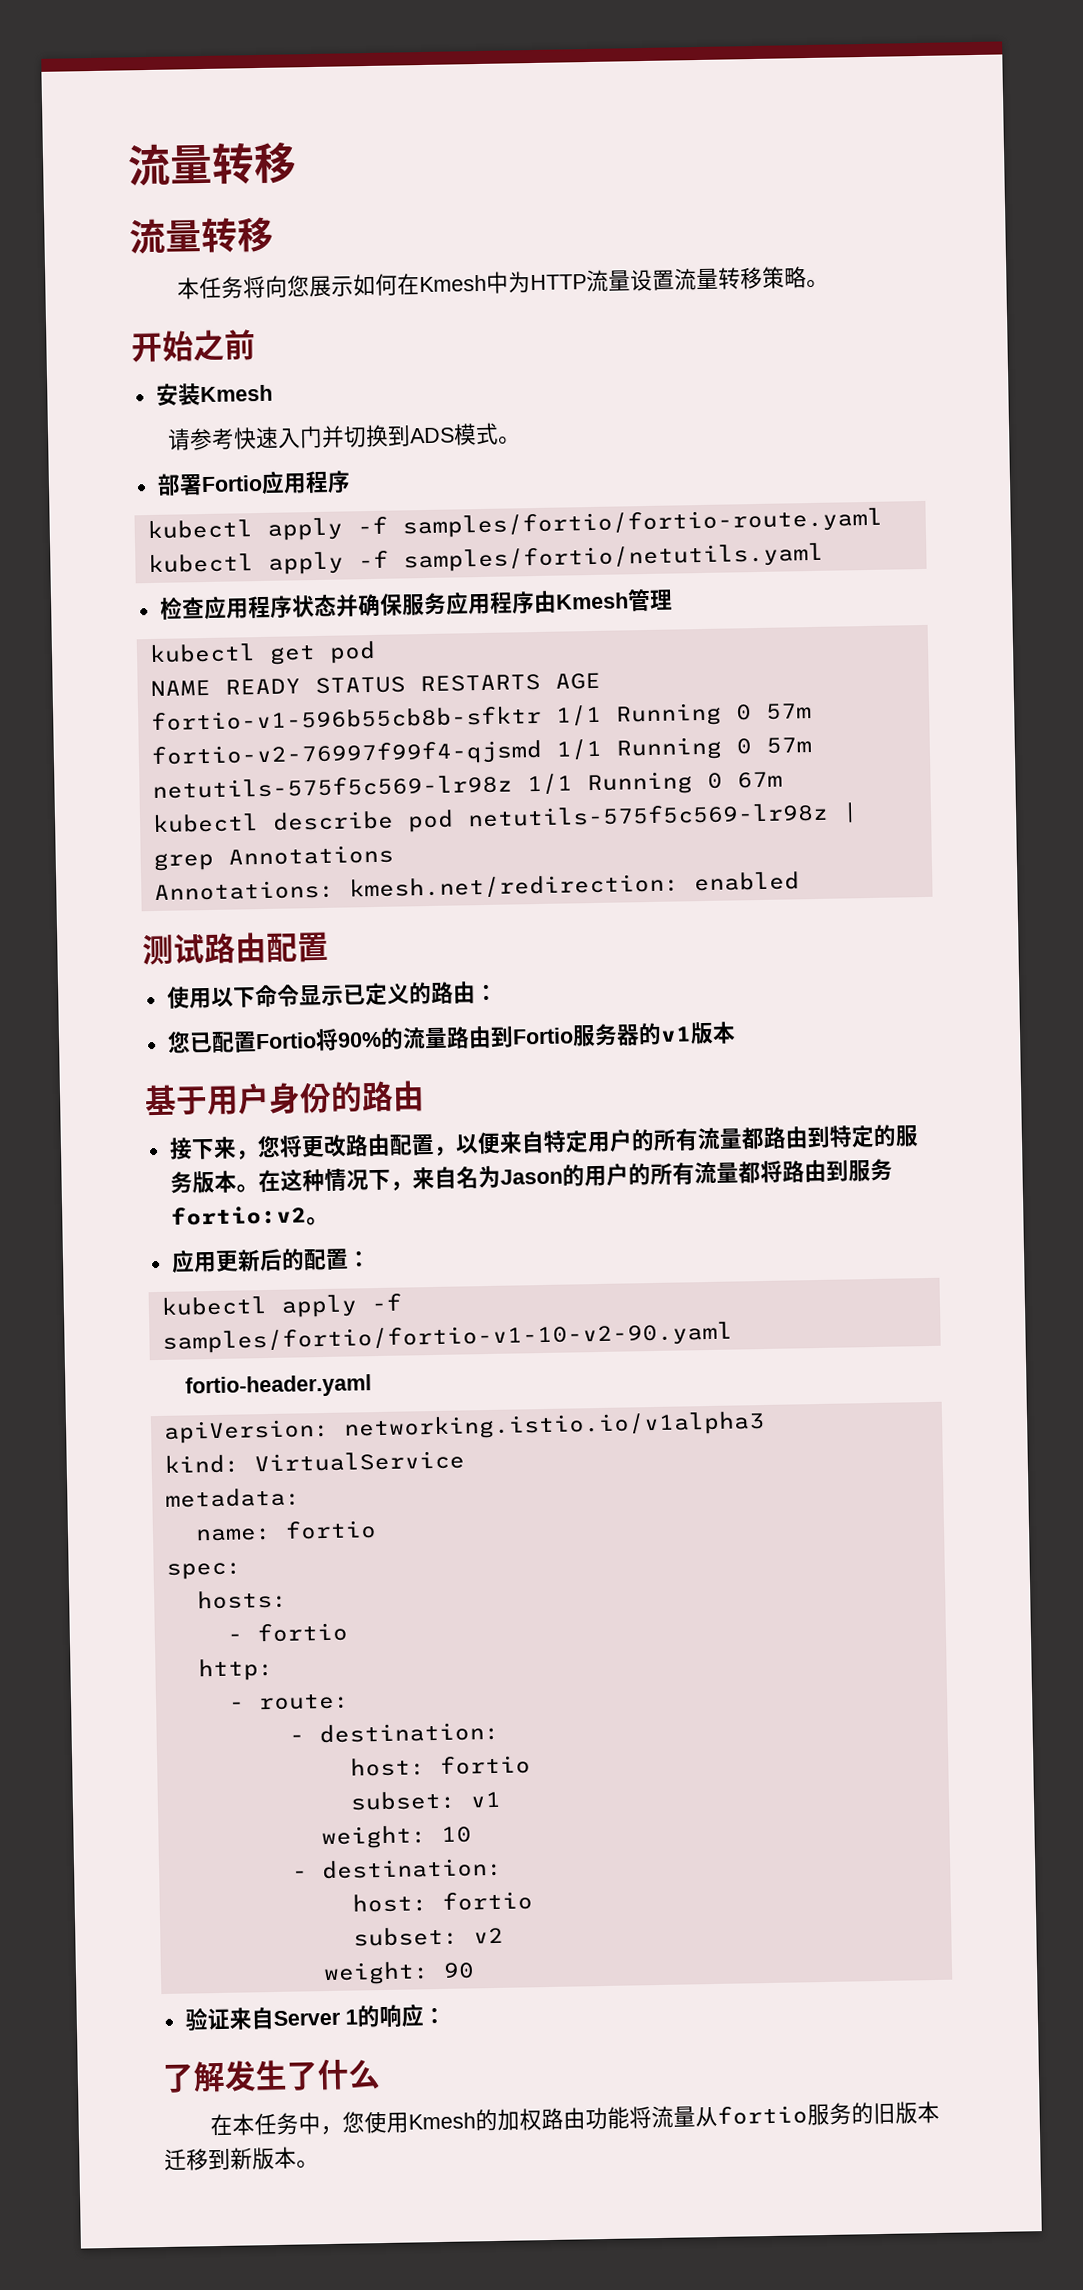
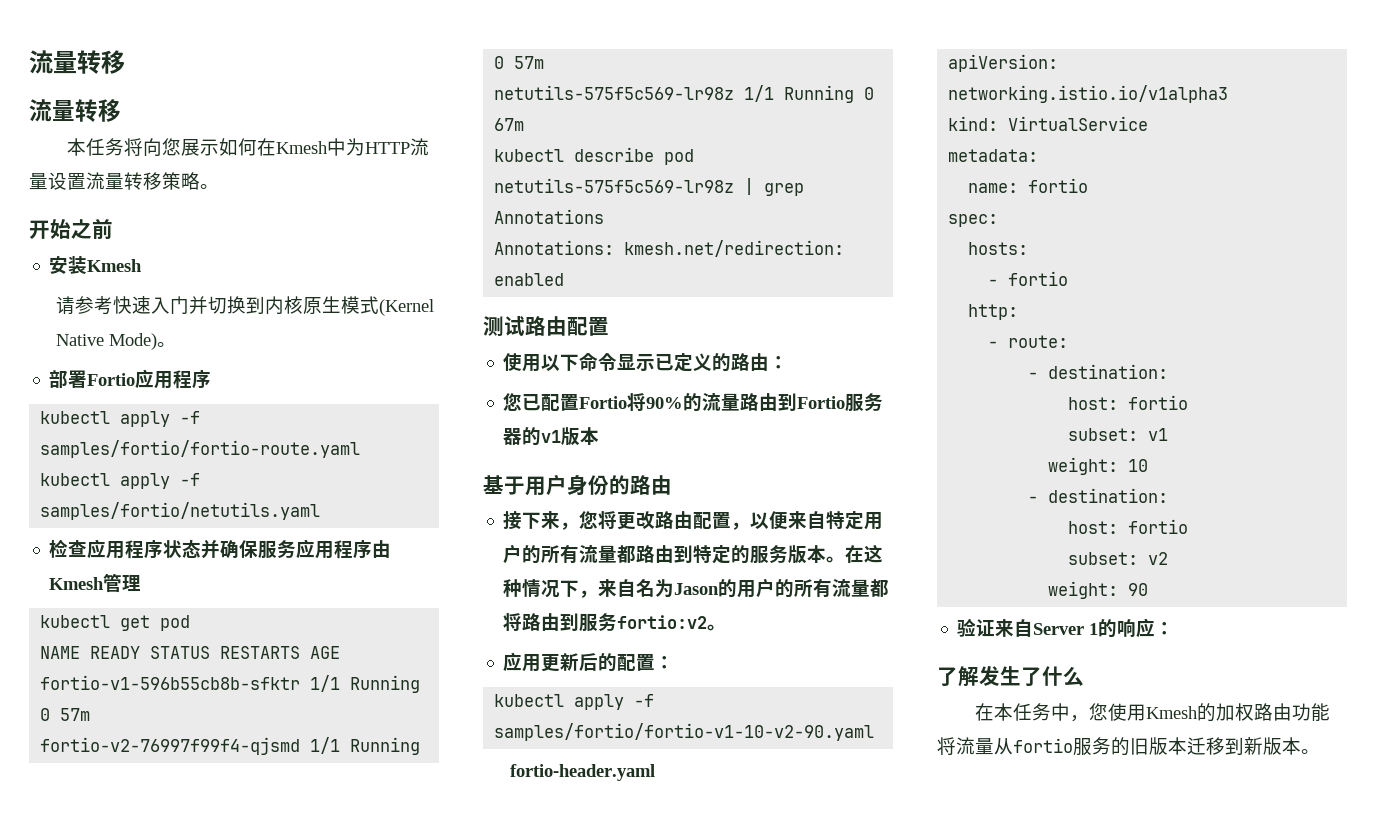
[408,422,499,446] ADS模式 -> [264,296,434,316] [55,333,157,350] 内核原生模式(Kernel Native Mode)

